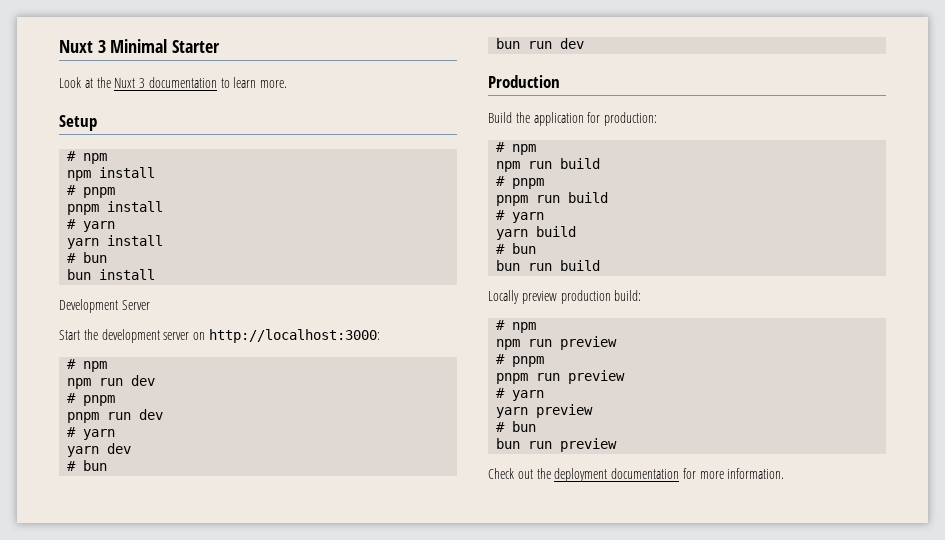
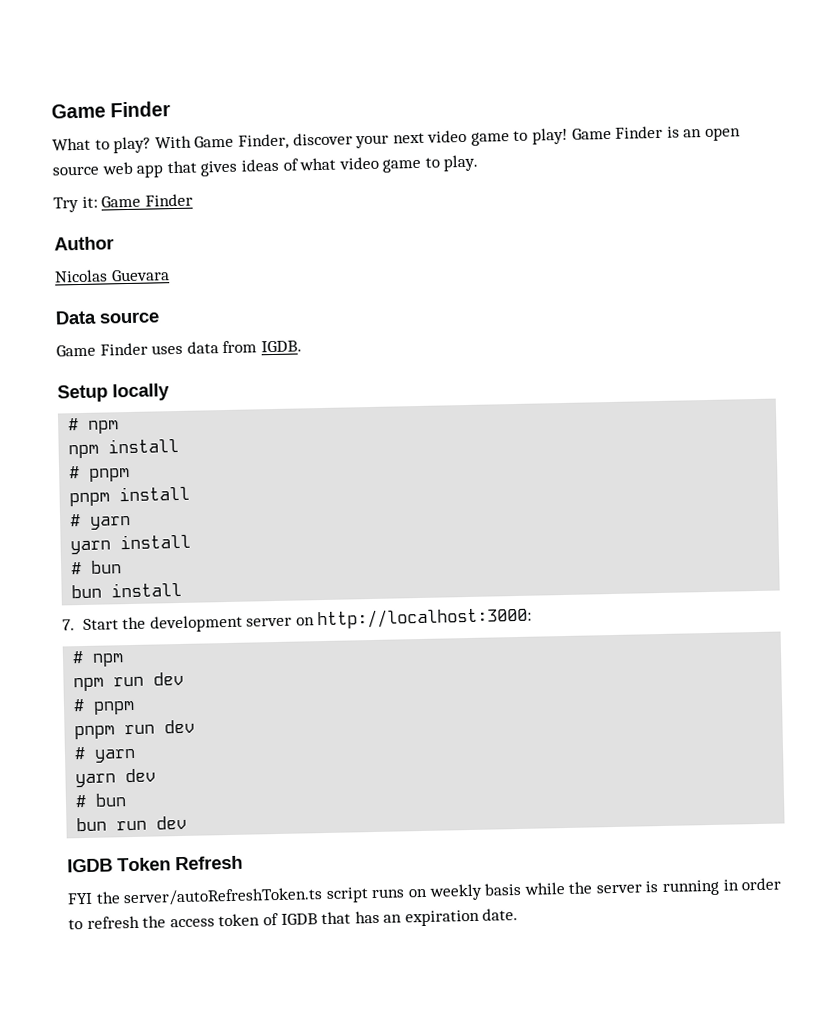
[59,39,221,53] [59,77,288,88] Nuxt 3 Minimal Starter // Look at the Nuxt 3 documentation to learn more. -> [51,101,172,119] [52,125,742,154] [52,154,479,178] [53,193,193,213] [54,236,114,251] [54,269,170,283] [55,310,160,325] [56,340,302,357] Game Finder // What to play? With Game Finder, discover your next video game to play! Game Finder is an open source web app that gives ideas of what video game to play. // Try it: Game Finder // Author // Nicolas Guevara // Data source // Game Finder uses data from IGDB.
(97, 123) none -> [112,383,170,402] locally
[59,299,150,313] Development Server // -> [62,619,75,631] 7.
[488,75,560,88] [488,112,658,126] [496,142,537,155] [496,158,601,172] [496,176,545,189] [496,192,609,206] [496,210,545,223] [496,226,577,240] [496,243,537,254] [496,260,601,271] [488,290,642,304] [496,320,537,333] [496,336,618,350] [496,354,545,367] [496,370,626,384] [496,388,545,401] [496,404,594,418] [496,421,537,432] [496,438,618,452] [488,468,785,482] Production // Build the application for production: // # npm // npm run build // # pnpm // pnpm run build // # yarn // yarn build // # bun // bun run build // Locally preview production build: // # npm // npm run preview // # pnpm // pnpm run preview // # yarn // yarn preview // # bun // bun run preview // Check out the deployment documentation for more information. -> [67,855,243,873] [67,877,782,907] [68,908,519,930] IGDB Token Refresh // FYI the server/autoRefreshToken.ts script runs on weekly basis while the server is running in order to refresh the access token of IGDB that has an expiration date.

